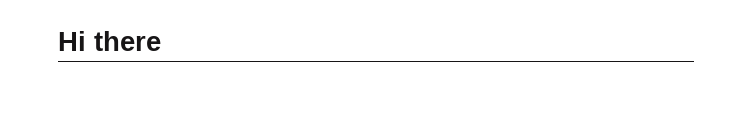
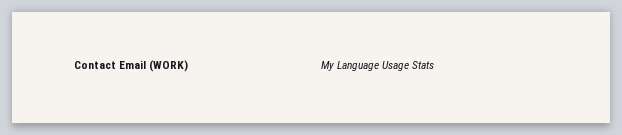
[58,31,161,51] Hi there -> [74,60,189,72] [321,61,435,71] Contact Email (WORK) // My Language Usage Stats

